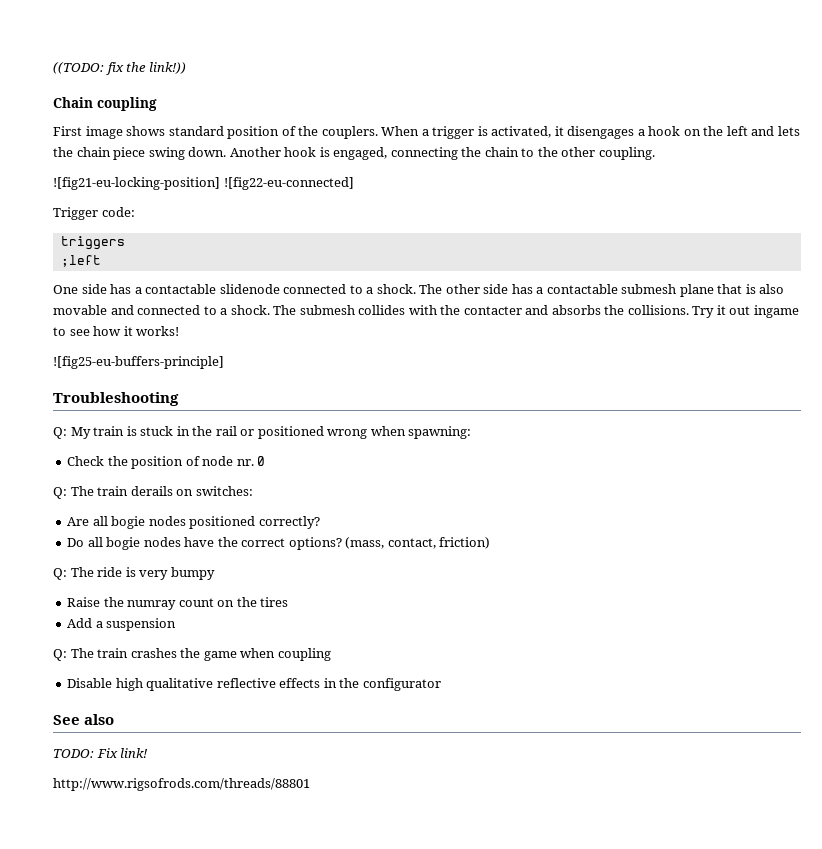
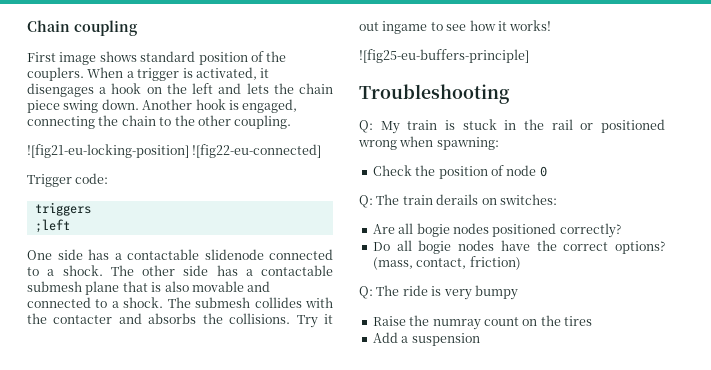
[53,62,186,75] ((TODO: fix the link!)) // -> (27, 26) none
[236,459,254,466] nr. -> (537, 170) none
[53,648,331,661] [67,678,441,691] [53,714,115,725] [53,748,149,758] [53,778,310,791] // Q: The train crashes the game when coupling // Disable high qualitative reflective effects in the configurator // See also // TODO: Fix link! // http://www.rigsofrods.com/threads/88801 -> (480, 339) none

